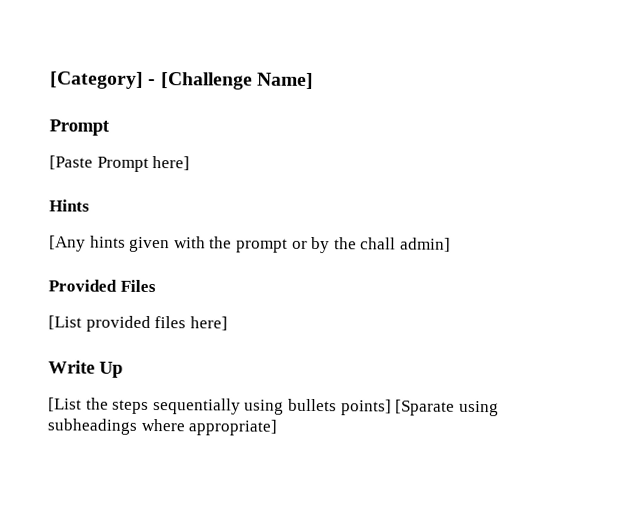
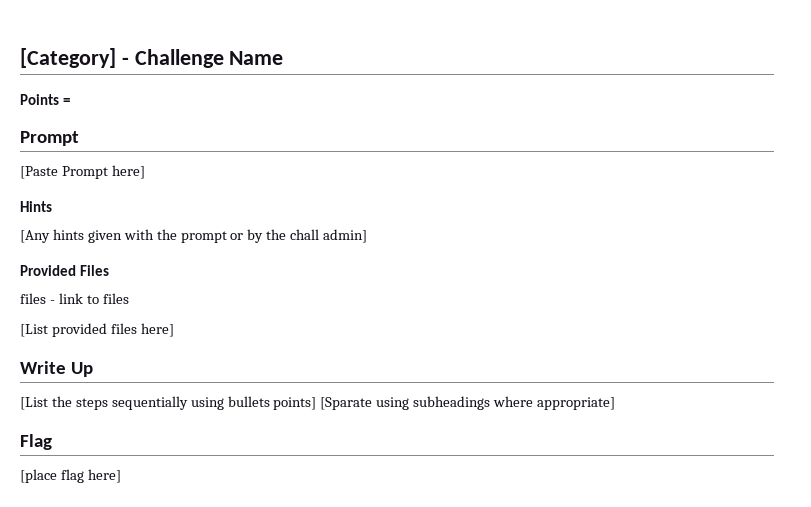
[160,72,314,90] [Challenge Name] -> [134,49,284,68] [20,94,71,105] Challenge Name // Points =
(156, 286) none -> [20,293,129,304] // files - link to files
(279, 427) none -> [20,434,52,450] [20,469,121,483] // Flag // [place flag here]

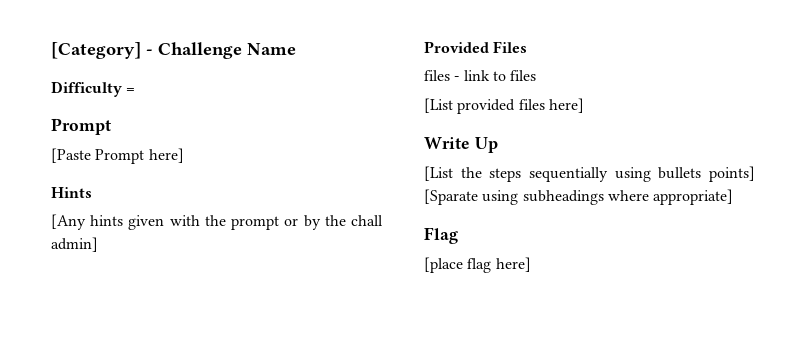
[20,94,59,105] Points -> [51,81,122,97] Difficulty

